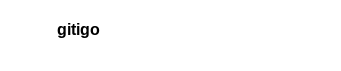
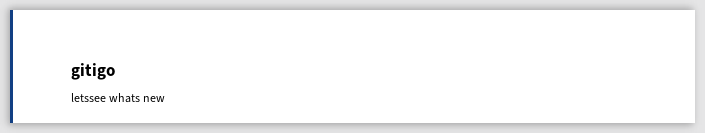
(100, 30) none -> [71,93,166,103] // letssee whats new

